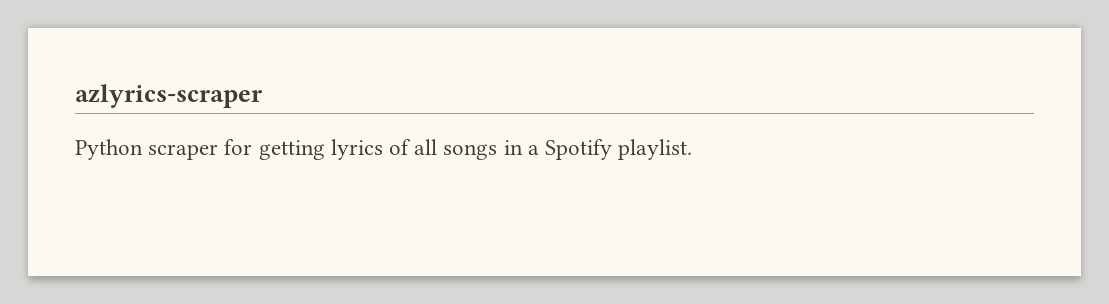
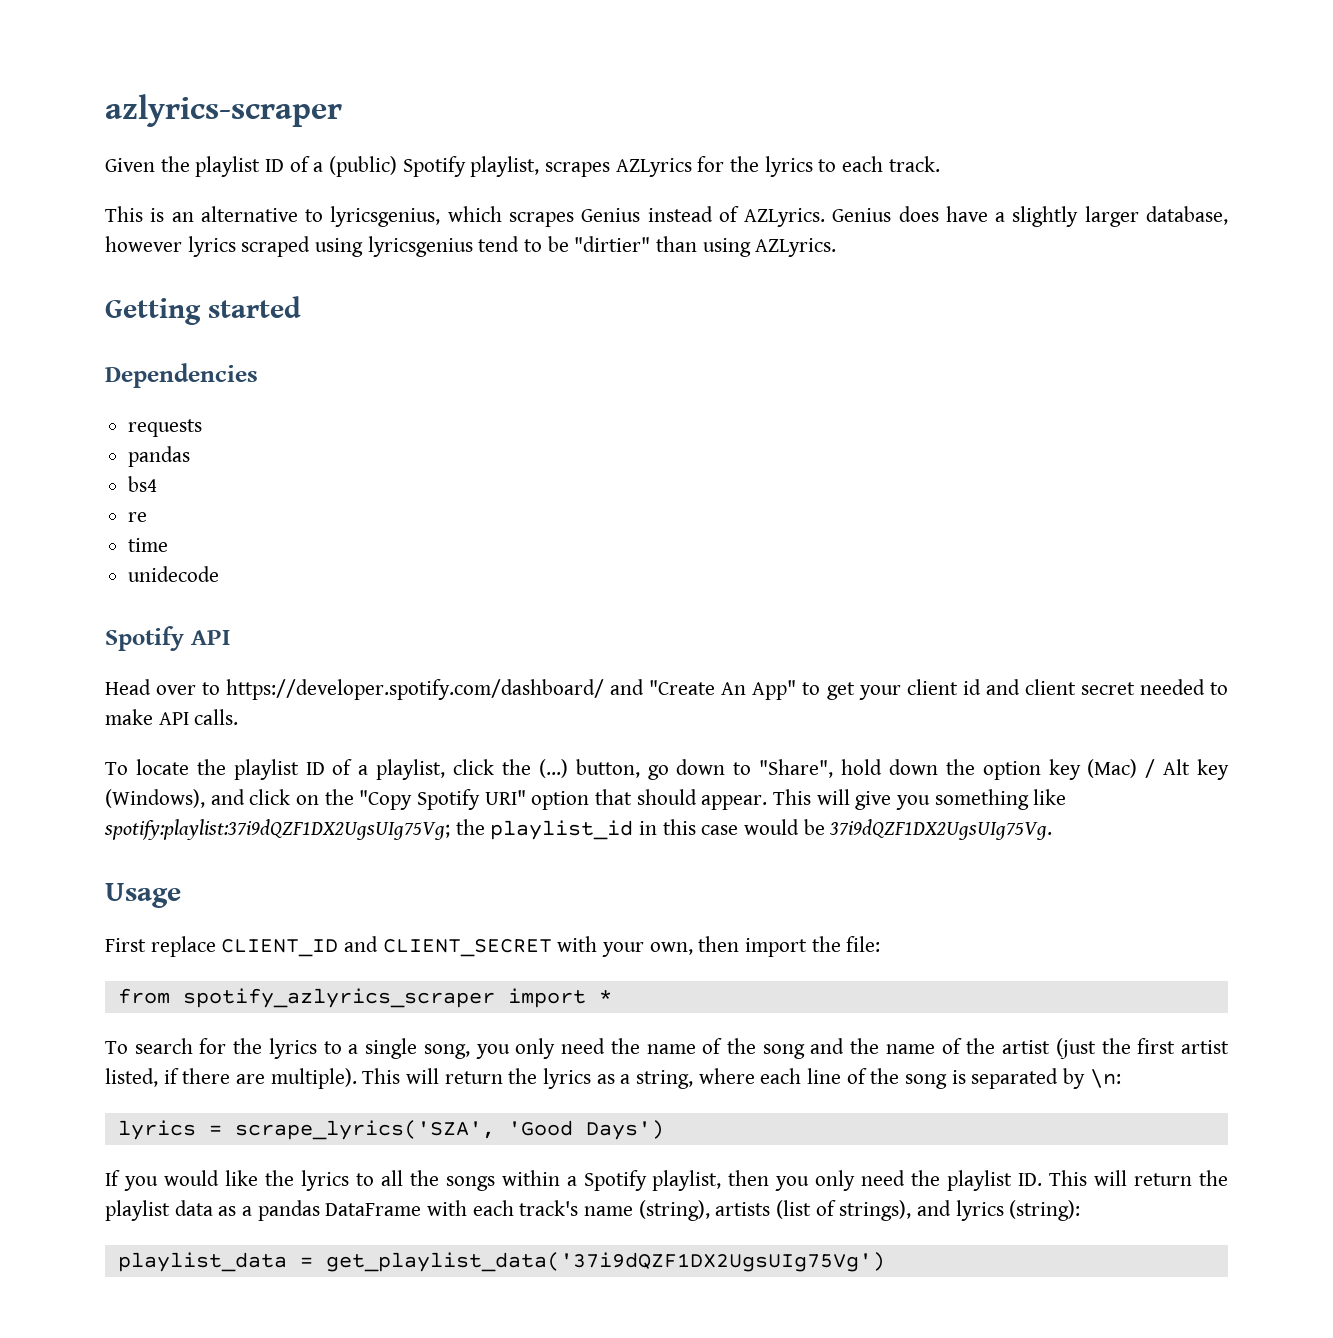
[75,139,693,160] Python scraper for getting lyrics of all songs in a Spotify playlist. -> [105,156,940,177] [105,206,1229,227] [105,236,837,257] [105,296,301,325] [105,363,258,388] [128,419,203,437] [128,446,191,467] [128,476,158,492] [128,512,148,522] [128,538,169,552] [128,566,220,582] [105,626,230,651] [105,679,1228,700] [105,709,239,725] [105,759,1229,780] [105,789,1067,810] [104,819,1053,840] [105,883,181,908] [105,936,881,957] [117,988,612,1008] [105,1038,1230,1059] [105,1068,1121,1089] [117,1120,664,1140] [105,1170,1229,1191] [105,1200,1081,1221] [117,1252,885,1272] Given the playlist ID of a (public) Spotify playlist, scrapes AZLyrics for the lyrics to each track. // This is an alternative to lyricsgenius, which scrapes Genius instead of AZLyrics. Genius does have a slightly larger database, however lyrics scraped using lyricsgenius tend to be "dirtier" than using AZLyrics. // Getting started // Dependencies // requests // pandas // bs4 // re // time // unidecode // Spotify API // Head over to https://developer.spotify.com/dashboard/ and "Create An App" to get your client id and client secret needed to make API calls. // To locate the playlist ID of a playlist, click the (...) button, go down to "Share", hold down the option key (Mac) / Alt key (Windows), and click on the "Copy Spotify URI" option that should appear. This will give you something like spotify:playlist:37i9dQZF1DX2UgsUIg75Vg; the playlist_id in this case would be 37i9dQZF1DX2UgsUIg75Vg. // Usage // First replace CLIENT_ID and CLIENT_SECRET with your own, then import the file: // from spotify_azlyrics_scraper import * // To search for the lyrics to a single song, you only need the name of the song and the name of the artist (just the first artist listed, if there are multiple). This will return the lyrics as a string, where each line of the song is separated by \n: // lyrics = scrape_lyrics('SZA', 'Good Days') // If you would like the lyrics to all the songs within a Spotify playlist, then you only need the playlist ID. This will return the playlist data as a pandas DataFrame with each track's name (string), artists (list of strings), and lyrics (string): // playlist_data = get_playlist_data('37i9dQZF1DX2UgsUIg75Vg')

